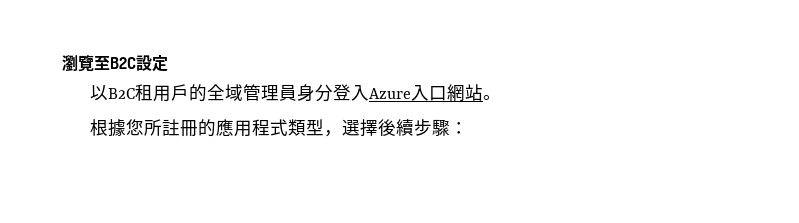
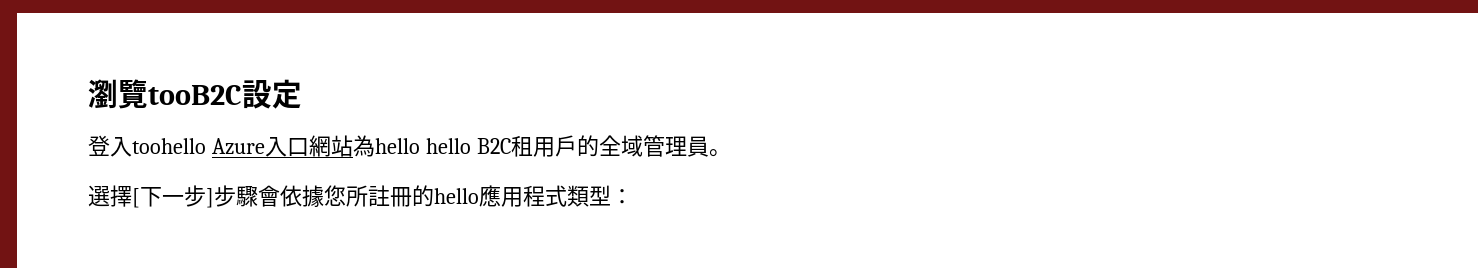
[94,56,136,70] 至B2C -> [148,85,242,105] tooB2C
[89,85,108,101] 以 -> [88,135,471,157] 登入toohello Azure入口網站為hello hello
[296,84,501,102] [89,119,108,136] 身分登入Azure入口網站。 // 根 -> [708,149,731,157] [88,185,302,208] 。 // 選擇[下一步]步驟會依
(216, 128) none -> [434,188,479,204] hello
[323,119,450,137] ，選擇後續步驟 -> (611, 195) none

